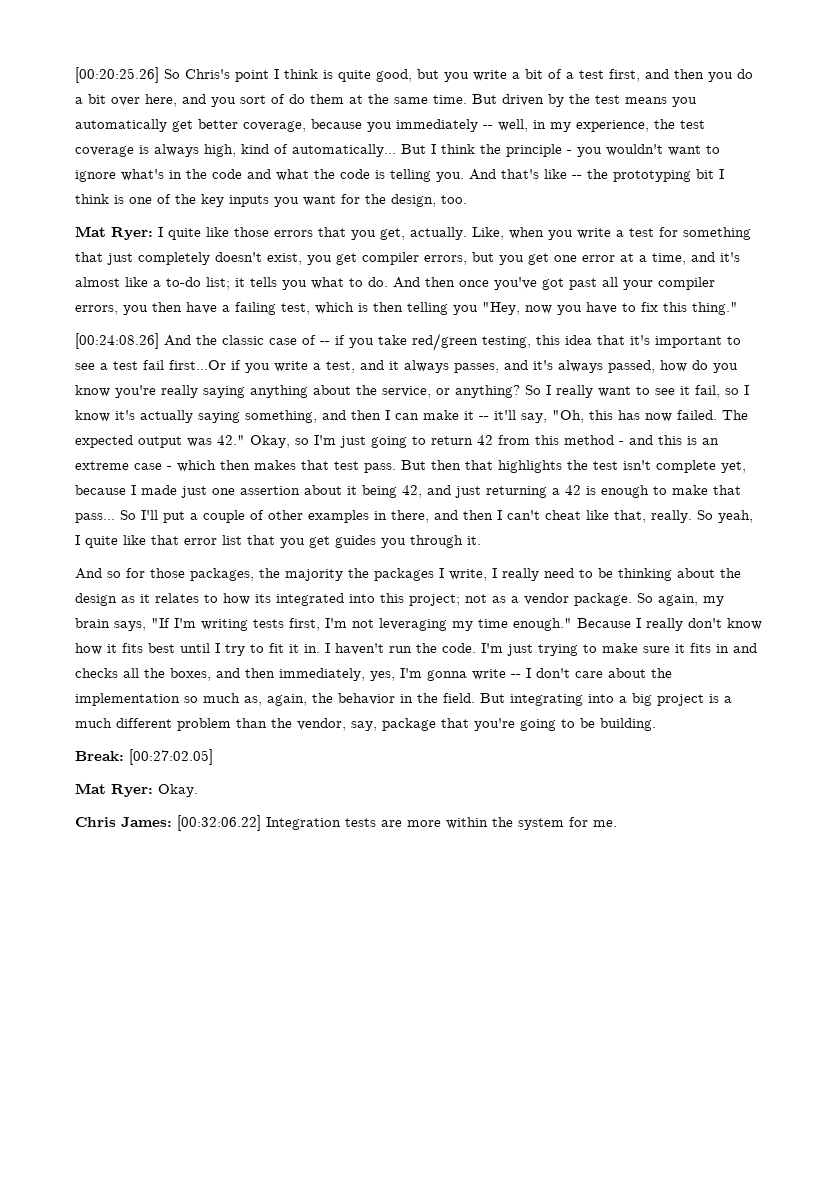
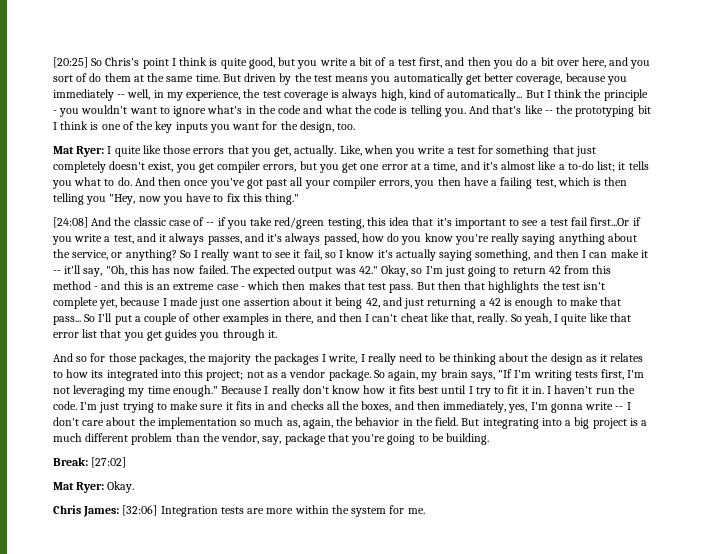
[75,67,159,83] [00:20:25.26] -> [53,57,88,68] [20:25]
[75,333,159,349] [00:24:08.26] -> [53,217,88,228] [24:08]
[129,749,213,765] [00:27:02.05] -> [91,457,127,468] [27:02]
[177,815,261,831] [00:32:06.22] -> [122,505,158,516] [32:06]

